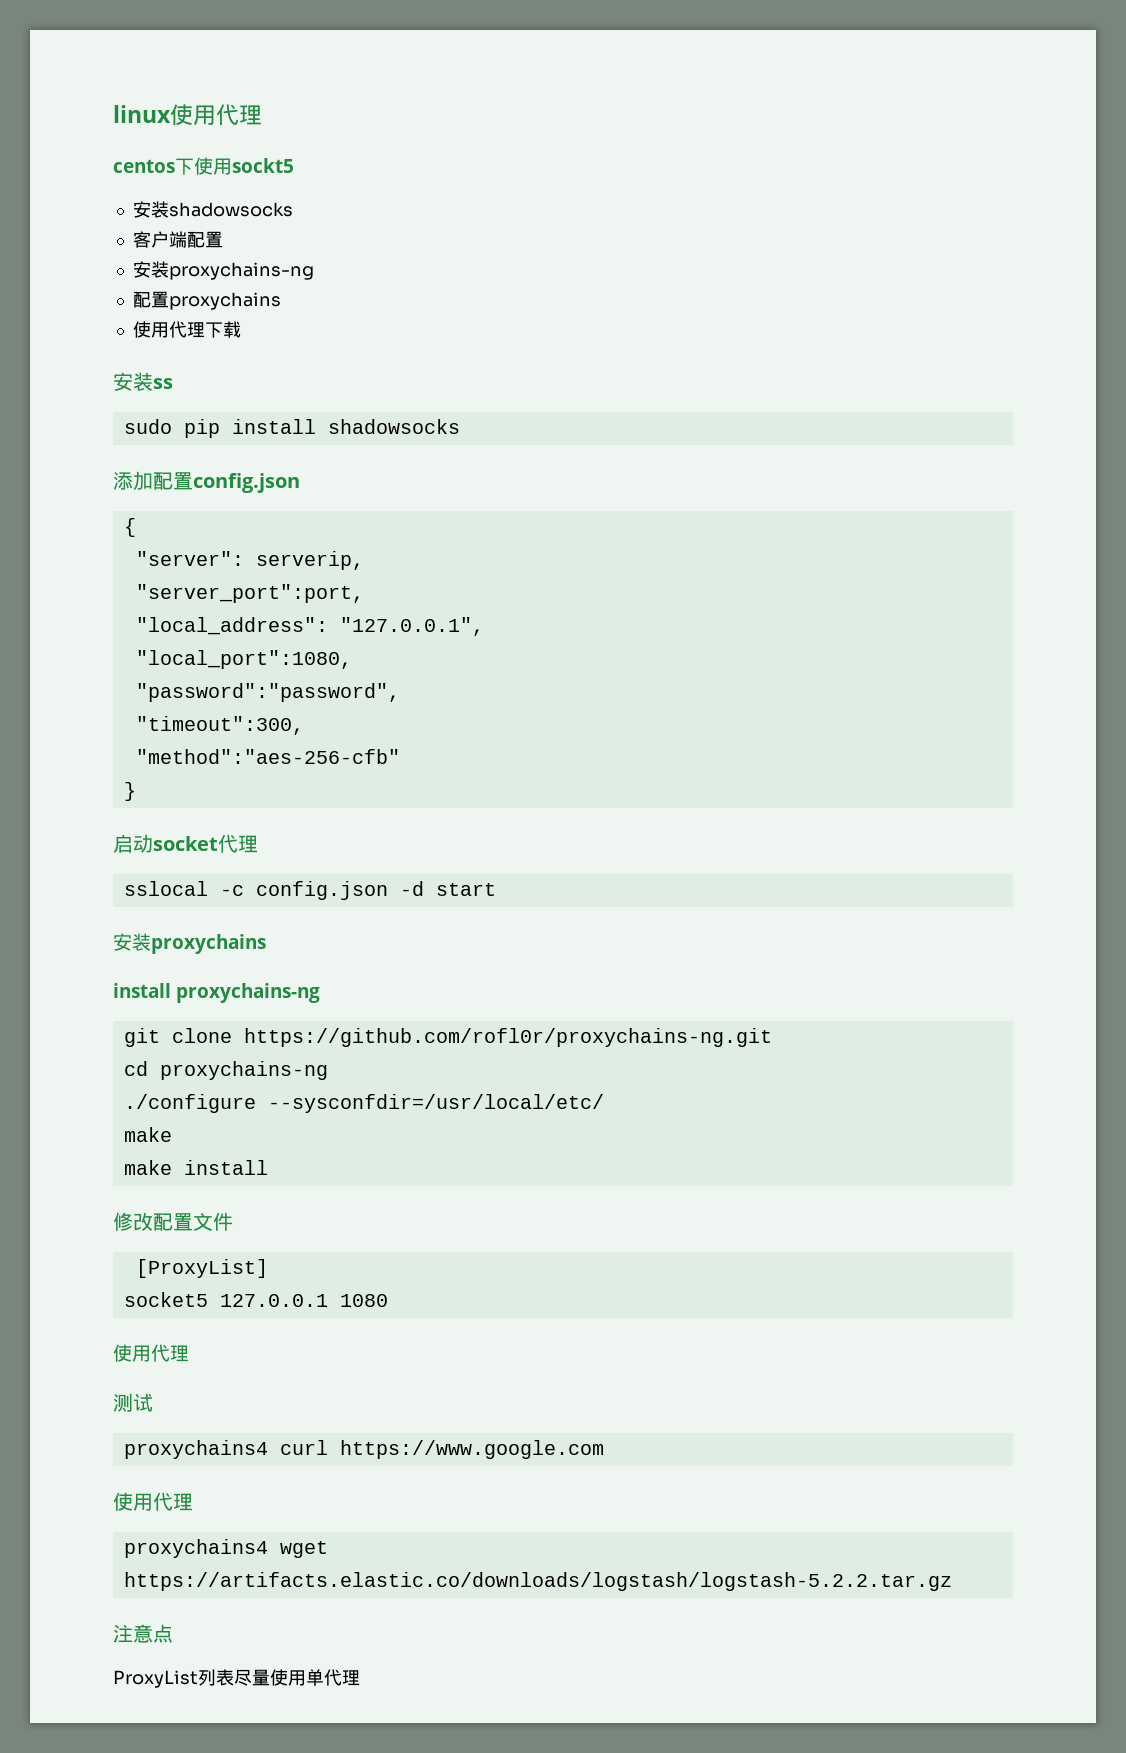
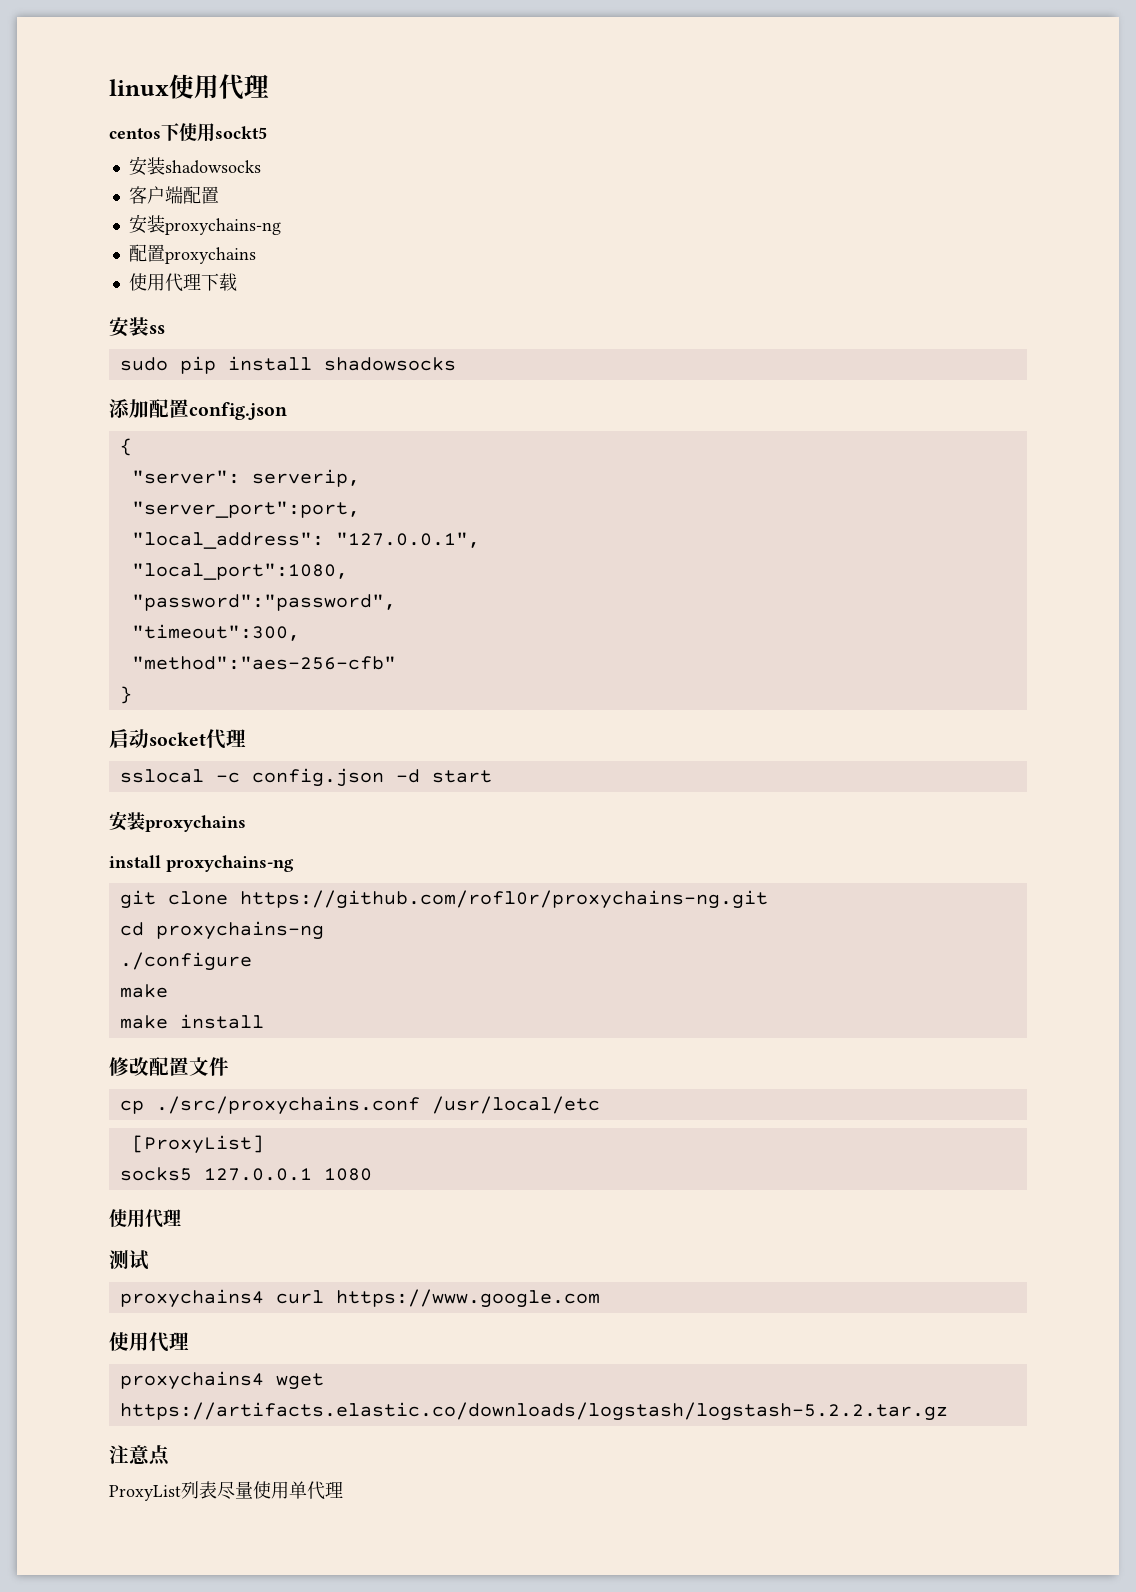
[267,1094,604,1113] --sysconfdir=/usr/local/etc/ -> (252, 961) none
(233, 1221) none -> [119,1096,600,1115] // cp ./src/proxychains.conf /usr/local/etc
[123,1292,208,1307] socket5 -> [119,1167,192,1181] socks5

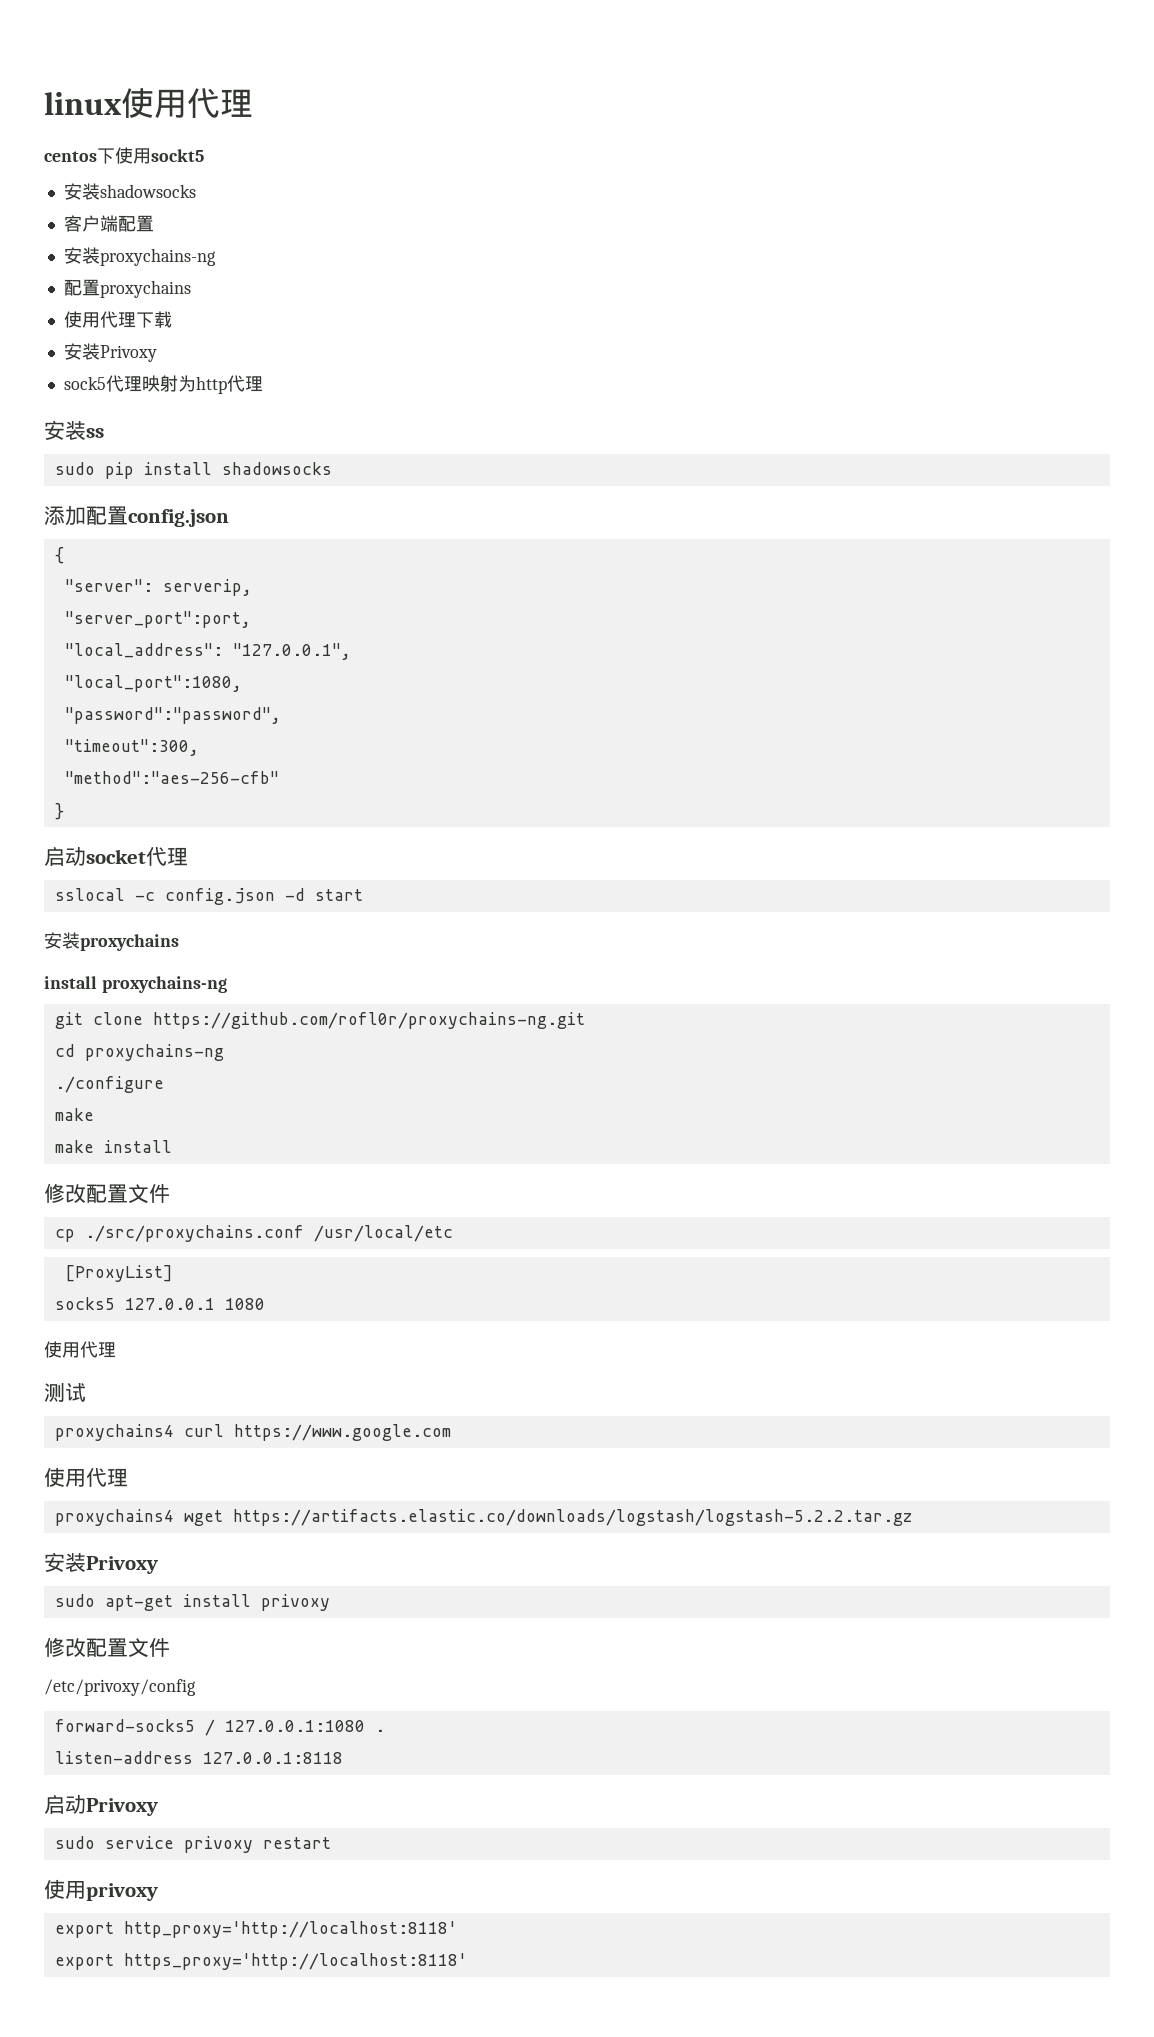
(237, 282) none -> [63,343,157,362] [63,375,263,394] // 安装Privoxy // sock5代理映射为http代理
[109,1445,170,1466] [109,1481,343,1501] 注意点 // ProxyList列表尽量使用单代理 -> [44,1552,158,1574] [54,1594,330,1611] [44,1637,170,1658] [44,1679,196,1696] [54,1719,385,1736] [54,1751,343,1764] [44,1794,158,1816] [54,1836,331,1853] [44,1879,158,1901] [54,1921,457,1938] [54,1953,467,1970] 安装Privoxy // sudo apt-get install privoxy // 修改配置文件 // /etc/privoxy/config // forward-socks5 / 127.0.0.1:1080 . // listen-address 127.0.0.1:8118 // 启动Privoxy // sudo service privoxy restart // 使用privoxy // export http_proxy='http://localhost:8118' // export https_proxy='http://localhost:8118'

